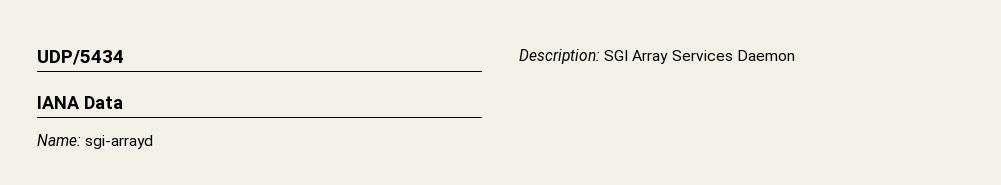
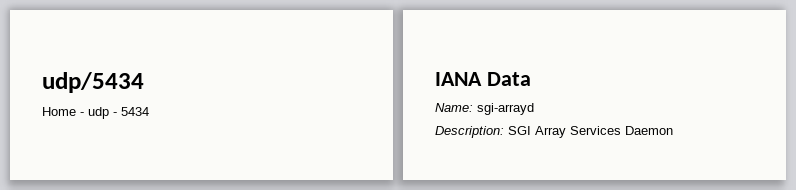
[37,50,124,65] UDP/5434 -> [42,72,144,93] [42,107,149,119] udp/5434 // Home - udp - 5434

